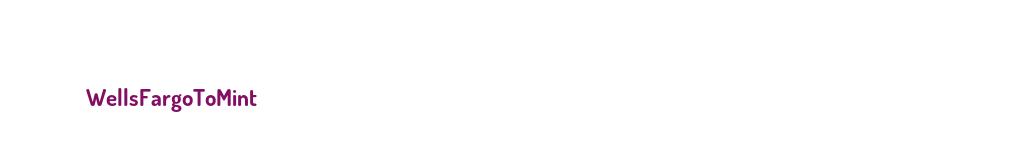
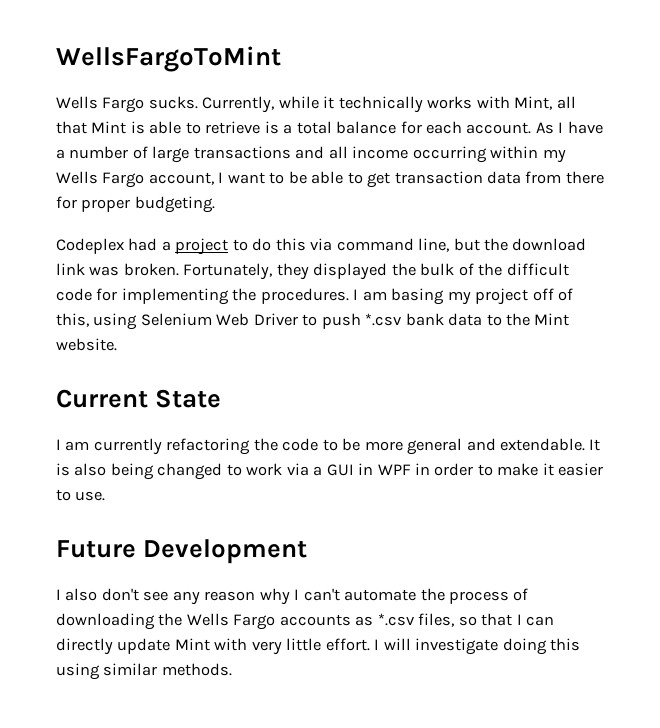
(257, 100) none -> [56,96,576,113] [56,121,603,134] [56,146,566,163] [56,171,604,188] [56,196,215,213] [56,238,587,255] [56,263,569,280] [56,288,574,305] [56,313,570,330] [56,338,117,351] [56,389,222,408] [56,438,601,455] [56,463,604,480] [56,489,106,501] [56,539,308,564] [56,588,529,605] [56,613,555,630] [56,638,581,655] [56,663,232,680] // Wells Fargo sucks. Currently, while it technically works with Mint, all that Mint is able to retrieve is a total balance for each account. As I have a number of large transactions and all income occurring within my Wells Fargo account, I want to be able to get transaction data from there for proper budgeting. // Codeplex had a project to do this via command line, but the download link was broken. Fortunately, they displayed the bulk of the difficult code for implementing the procedures. I am basing my project off of this, using Selenium Web Driver to push *.csv bank data to the Mint website. // Current State // I am currently refactoring the code to be more general and extendable. It is also being changed to work via a GUI in WPF in order to make it easier to use. // Future Development // I also don't see any reason why I can't automate the process of downloading the Wells Fargo accounts as *.csv files, so that I can directly update Mint with very little effort. I will investigate doing this using similar methods.

